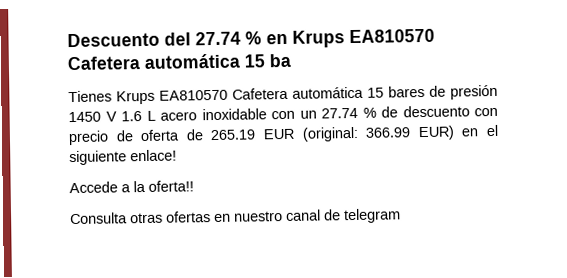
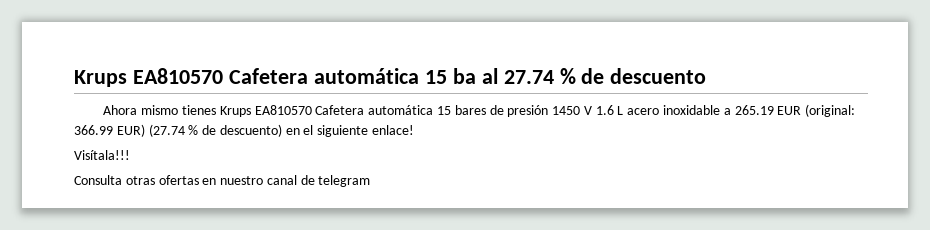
[67,31,288,48] Descuento del 27.74 % en -> (74, 78) none
[68,90,112,103] // Tienes -> [481,68,707,84] [103,105,217,115] al 27.74 % de descuento // Ahora mismo tienes
[271,105,498,120] [68,129,204,146] con un 27.74 % de descuento con precio de oferta de -> [723,108,731,115] a
(455, 133) none -> [148,124,282,137] (27.74 % de descuento)
[69,180,194,194] Accede a la oferta!! -> [74,150,130,160] Visítala!!!

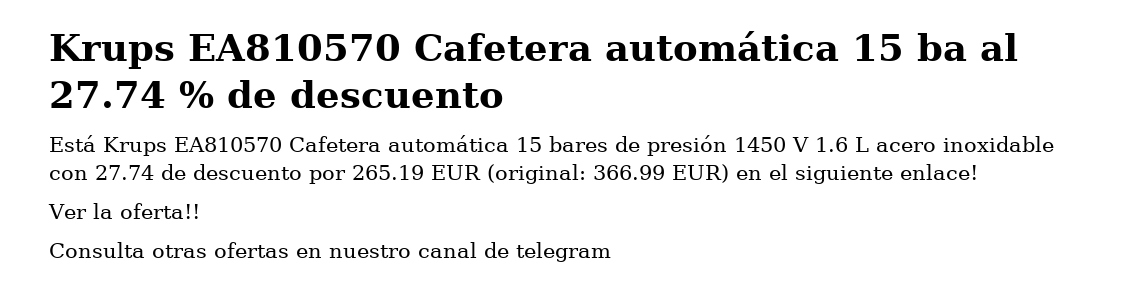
[103,105,217,115] Ahora mismo tienes -> [49,135,96,152] Está
[723,108,731,115] a -> [49,164,346,184] con 27.74 de descuento por
[148,124,282,137] (27.74 % de descuento) -> (729, 173) none
[74,150,130,160] Visítala!!! -> [48,203,200,219] Ver la oferta!!

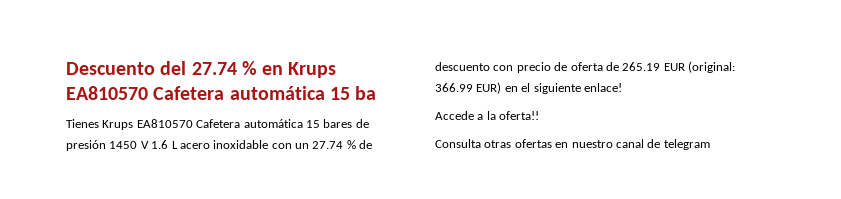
(49, 51) none -> [66,61,284,75] Descuento del 27.74 % en
[980,33,1018,61] [49,80,504,108] [49,135,96,152] al 27.74 % de descuento // Está -> [66,119,99,128] // Tienes
[95,164,346,184] 27.74 de descuento por -> [295,140,373,149] [435,62,619,73] un 27.74 % de descuento con precio de oferta de
[48,204,87,219] Ver -> [435,111,484,120] Accede a

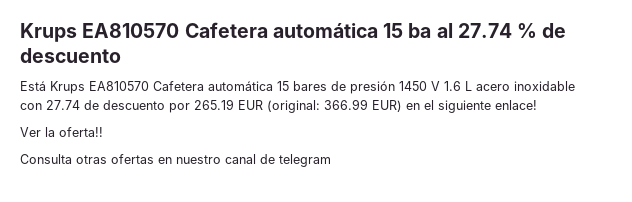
[66,61,284,75] Descuento del 27.74 % en -> (20, 32) none
[66,119,99,128] // Tienes -> [436,23,567,38] [20,48,121,63] [20,81,46,91] al 27.74 % de descuento // Está
[295,140,373,149] [435,62,619,73] un 27.74 % de descuento con precio de oferta de -> [46,100,190,113] 27.74 de descuento por
[435,111,484,120] Accede a -> [20,127,41,137] Ver

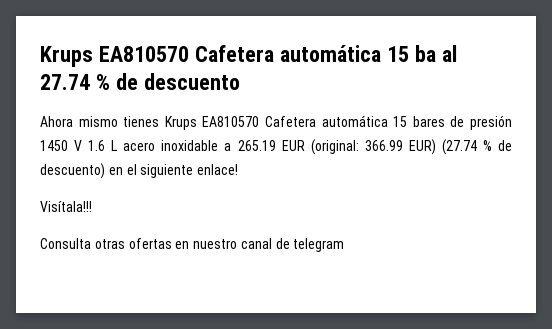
[20,81,46,91] Está -> [40,116,160,127] Ahora mismo tienes
[20,100,190,113] con 27.74 de descuento por -> [224,143,232,151] a
(402, 106) none -> [441,139,512,155] [40,163,105,179] (27.74 % de descuento)
[20,127,103,137] Ver la oferta!! -> [40,201,92,212] Visítala!!!

